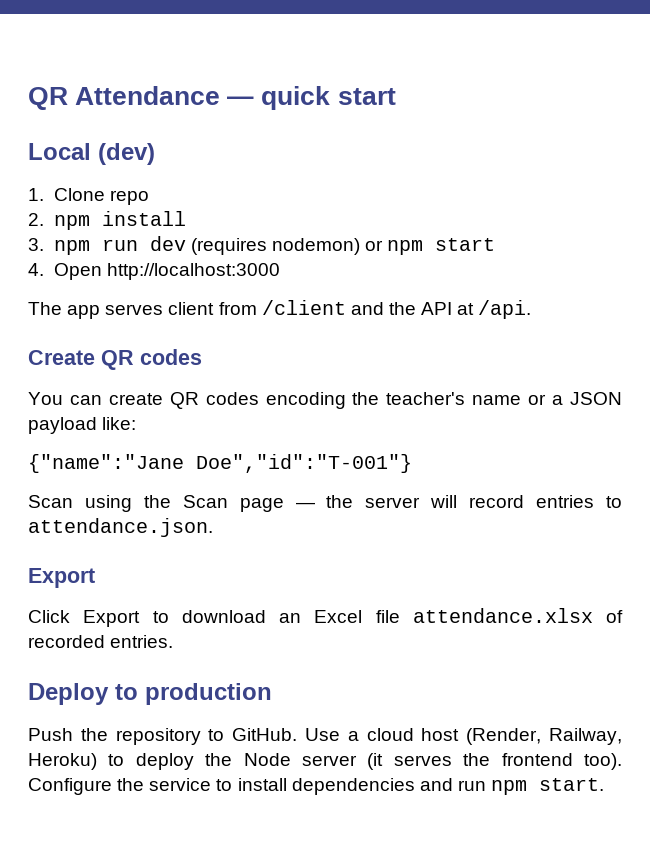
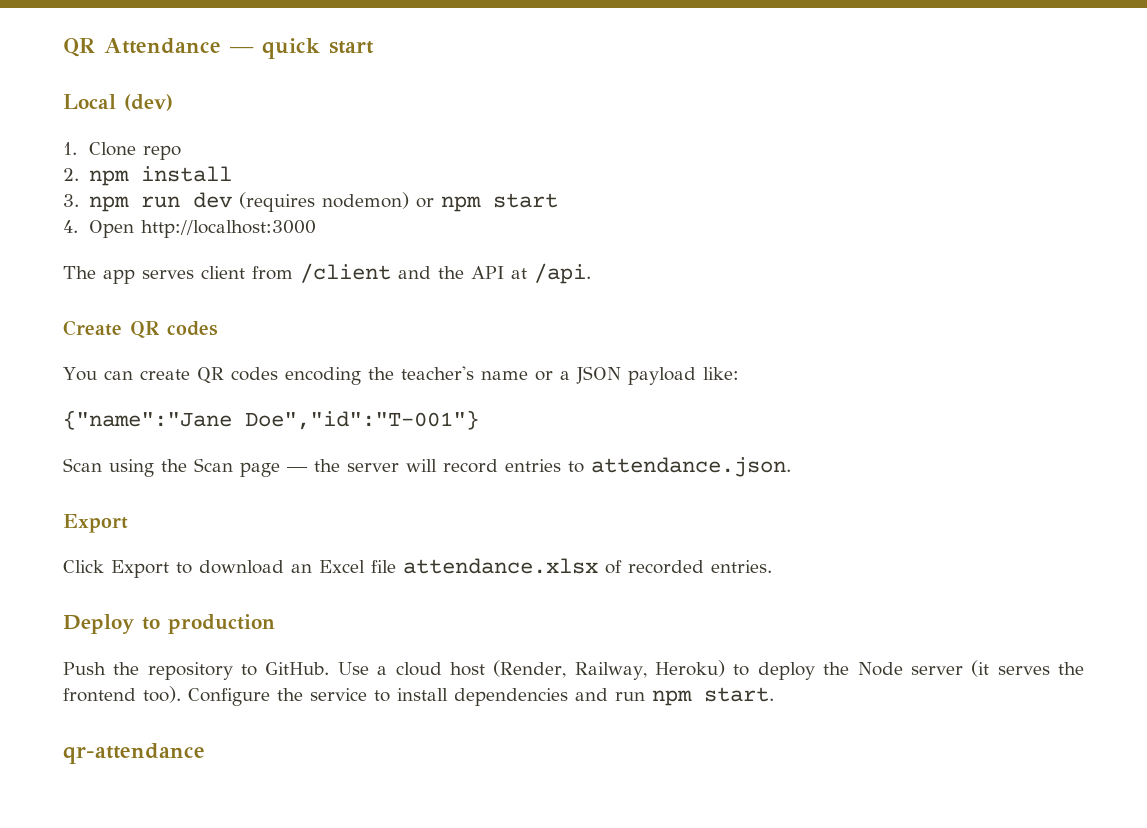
(605, 784) none -> [63,743,205,764] // qr-attendance

